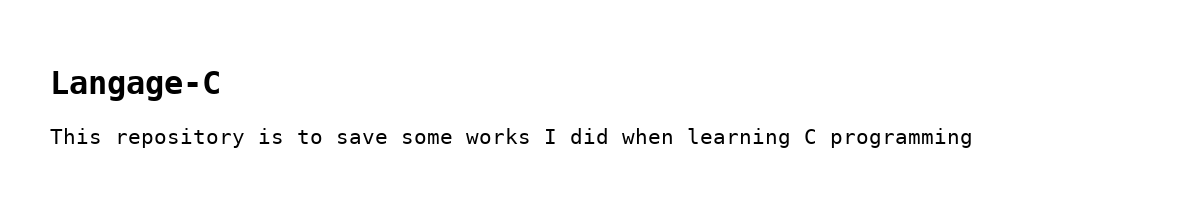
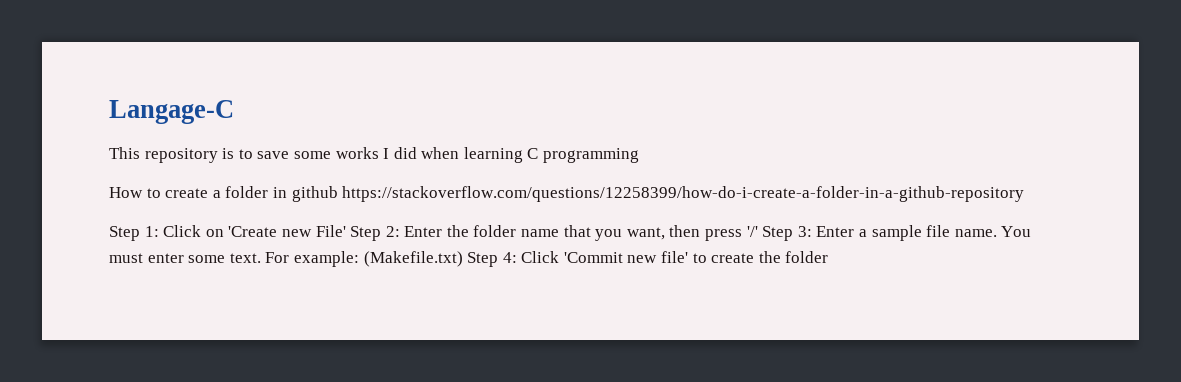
(973, 138) none -> [109,186,1025,202] [109,225,1032,241] [109,251,829,267] // How to create a folder in github https://stackoverflow.com/questions/12258399/how-do-i-create-a-folder-in-a-github-repository // Step 1: Click on 'Create new File' Step 2: Enter the folder name that you want, then press '/' Step 3: Enter a sample file name. You must enter some text. For example: (Makefile.txt) Step 4: Click 'Commit new file' to create the folder

